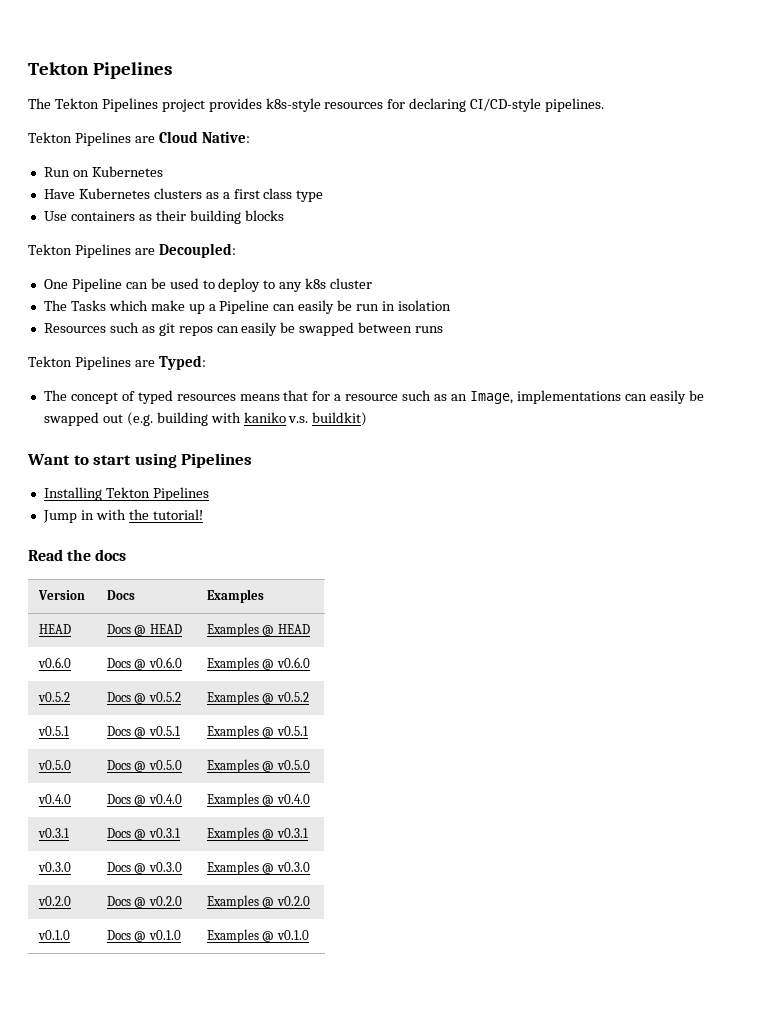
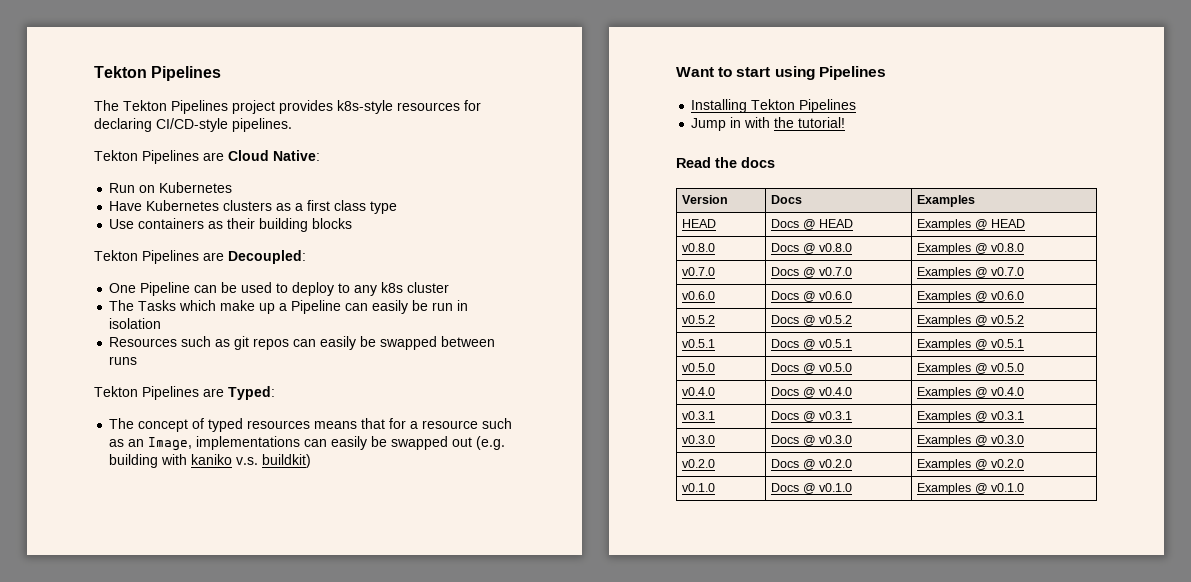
(310, 629) none -> [682,243,716,252] [771,243,852,254] [917,243,1024,255] [682,267,716,276] [771,267,852,278] [917,267,1024,279] // v0.8.0 | Docs @ v0.8.0 | Examples @ v0.8.0 // v0.7.0 | Docs @ v0.7.0 | Examples @ v0.7.0

